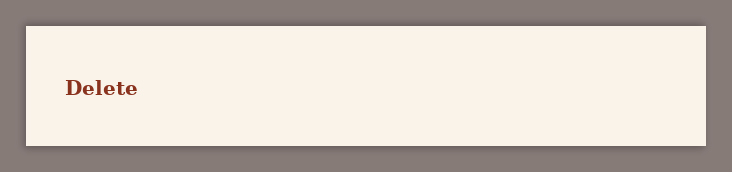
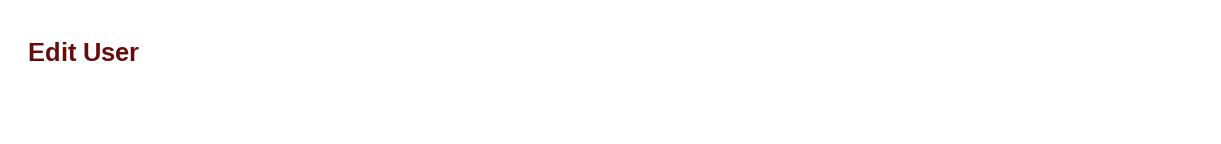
[65,80,138,95] Delete -> [28,42,139,61] Edit User

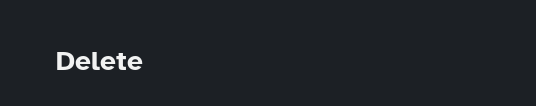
[28,42,139,61] Edit User -> [56,52,143,70] Delete

